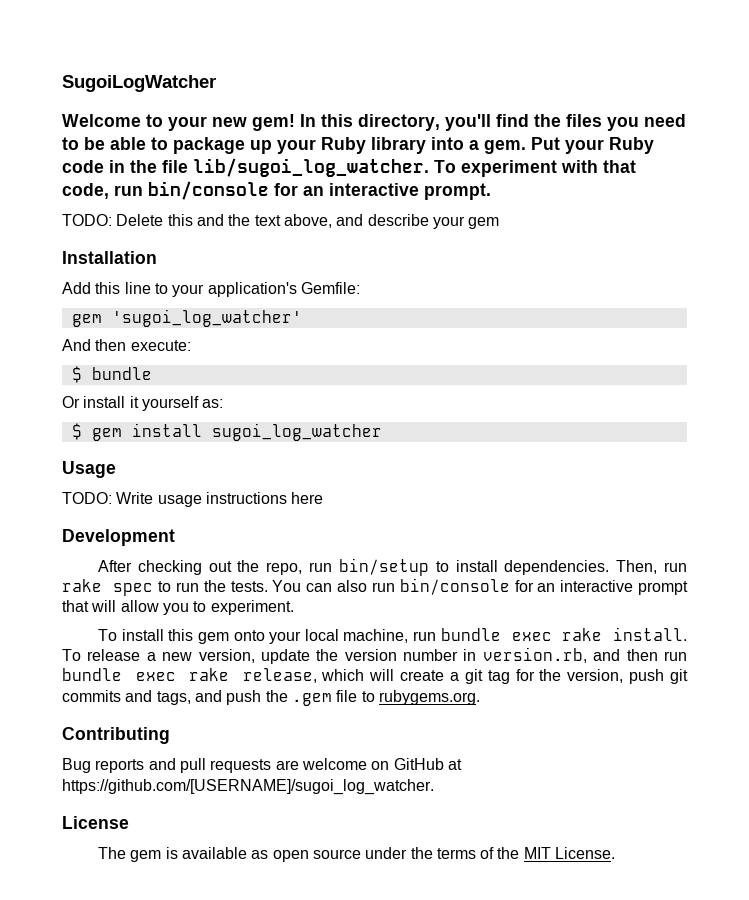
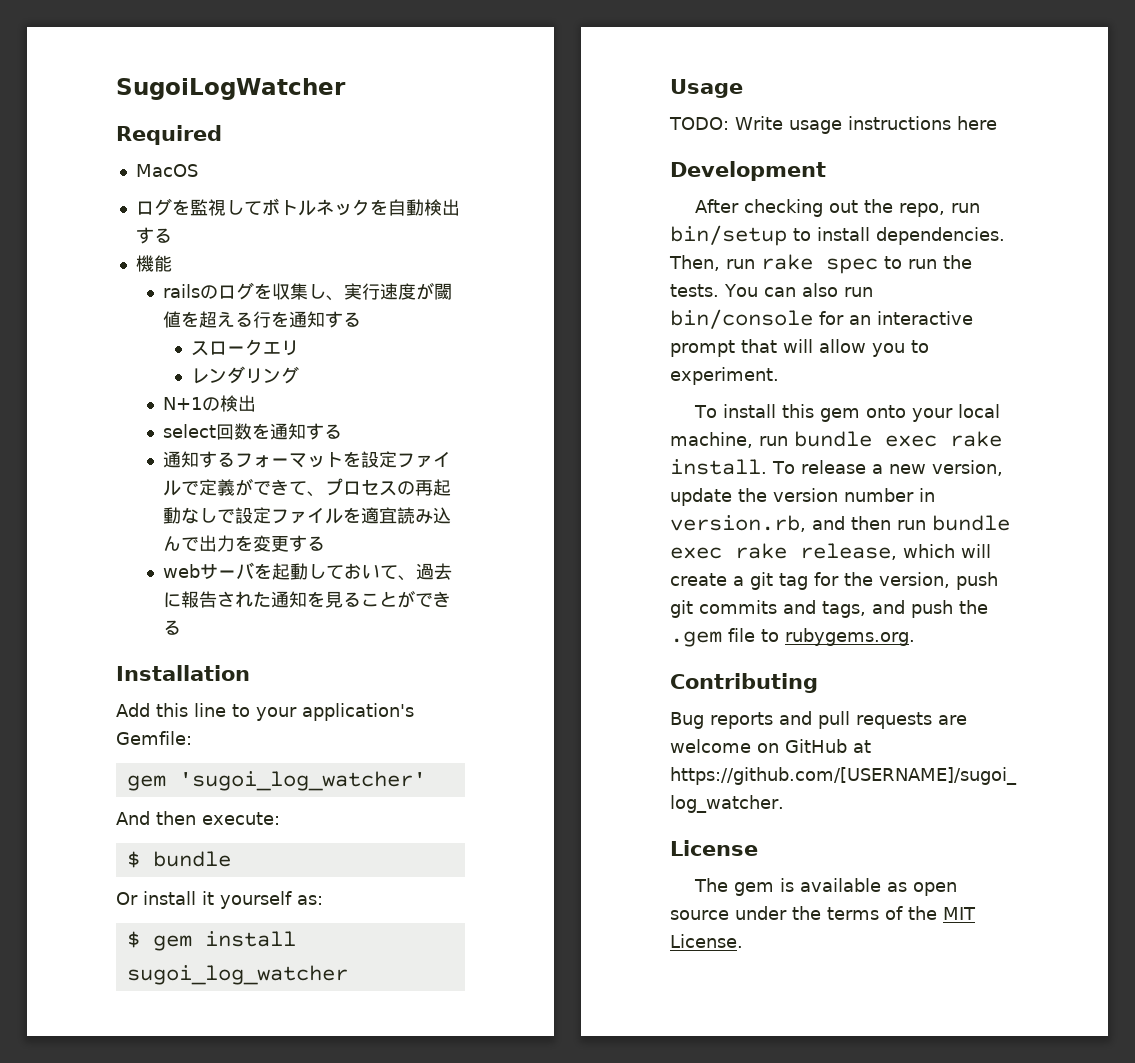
[62,114,686,131] [62,137,654,154] [62,158,636,177] [62,181,491,200] [62,214,500,229] Welcome to your new gem! In this directory, you'll find the files you need to be able to package up your Ruby library into a gem. Put your Ruby code in the file lib/sugoi_log_watcher. To experiment with that code, run bin/console for an interactive prompt. // TODO: Delete this and the text above, and describe your gem -> [116,125,222,145] [135,164,198,177] [135,198,460,216] [135,227,172,244] [135,255,172,272] [163,282,453,301] [163,311,362,328] [190,339,299,356] [190,366,299,384] [163,395,257,412] [163,423,343,440] [163,451,452,468] [163,478,452,497] [163,507,452,524] [163,535,326,552] [163,562,453,581] [163,590,452,608] [163,620,182,635] Required // MacOS // ログを監視してボトルネックを自動検出する // 機能 // railsのログを収集し、実行速度が閾値を超える行を通知する // スロークエリ // レンダリング // N+1の検出 // select回数を通知する // 通知するフォーマットを設定ファイルで定義ができて、プロセスの再起動なしで設定ファイルを適宜読み込んで出力を変更する // webサーバを起動しておいて、過去に報告された通知を見ることができる

